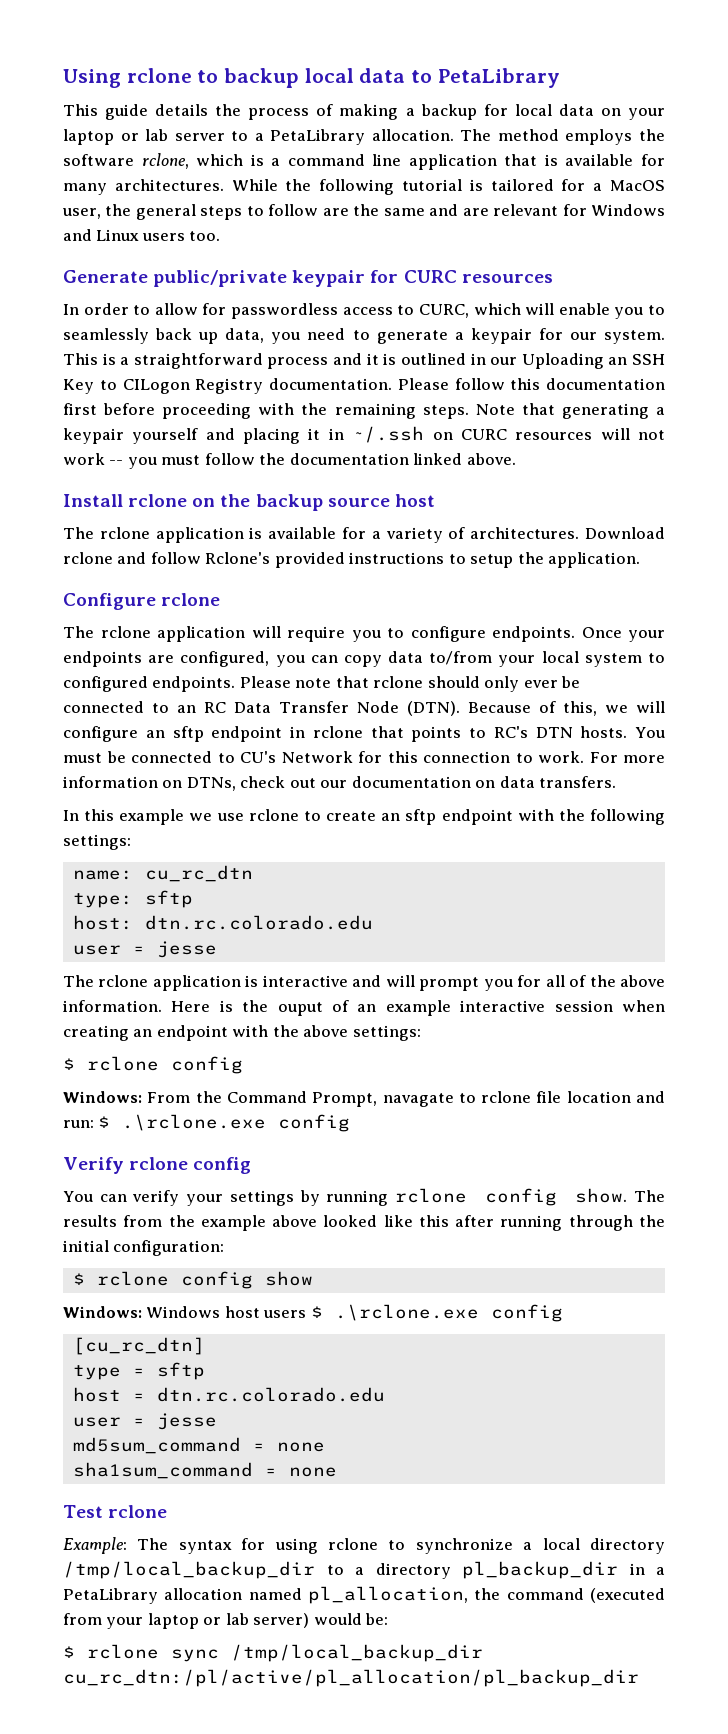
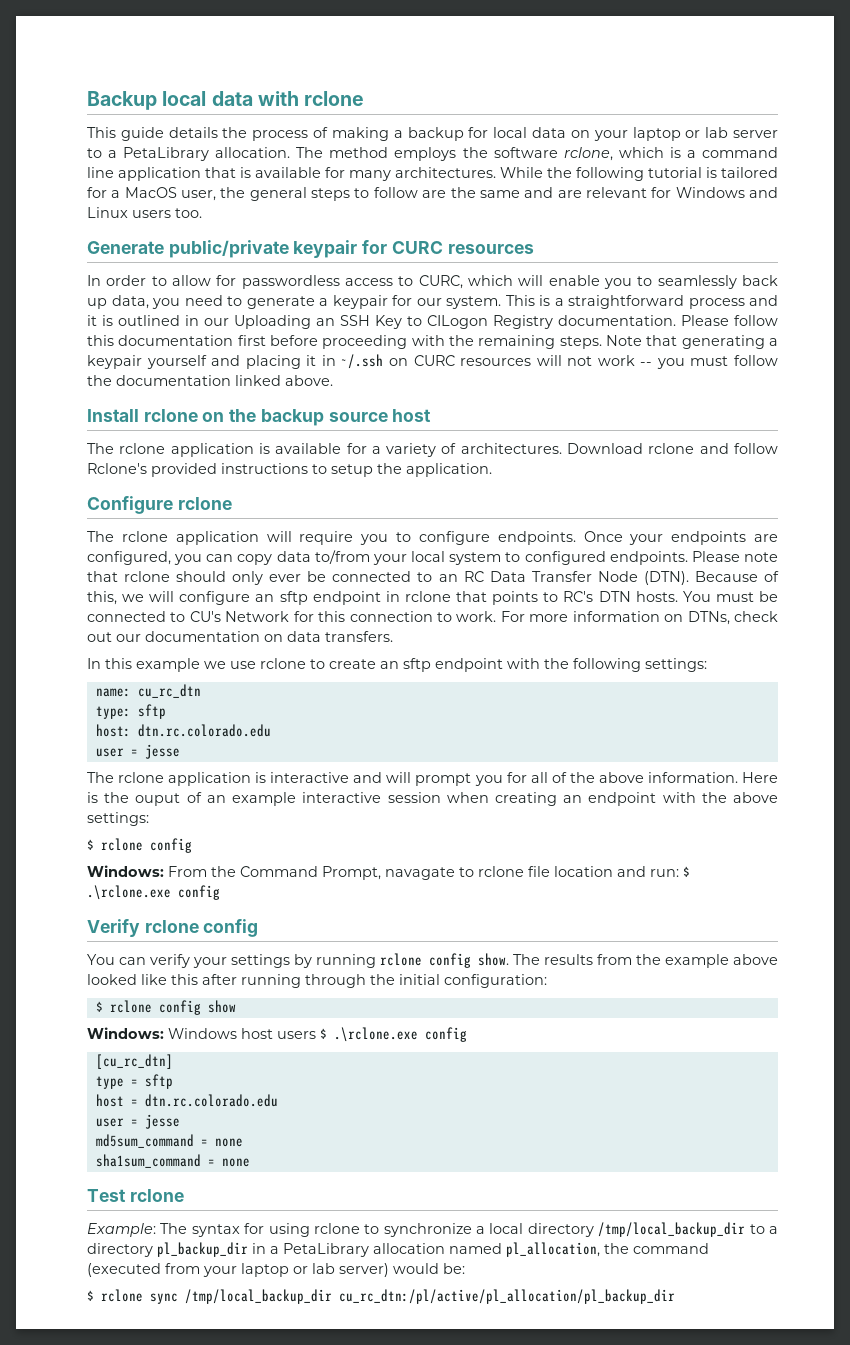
[63,68,560,88] Using rclone to backup local data to PetaLibrary -> [87,91,365,110] Backup local data with rclone

